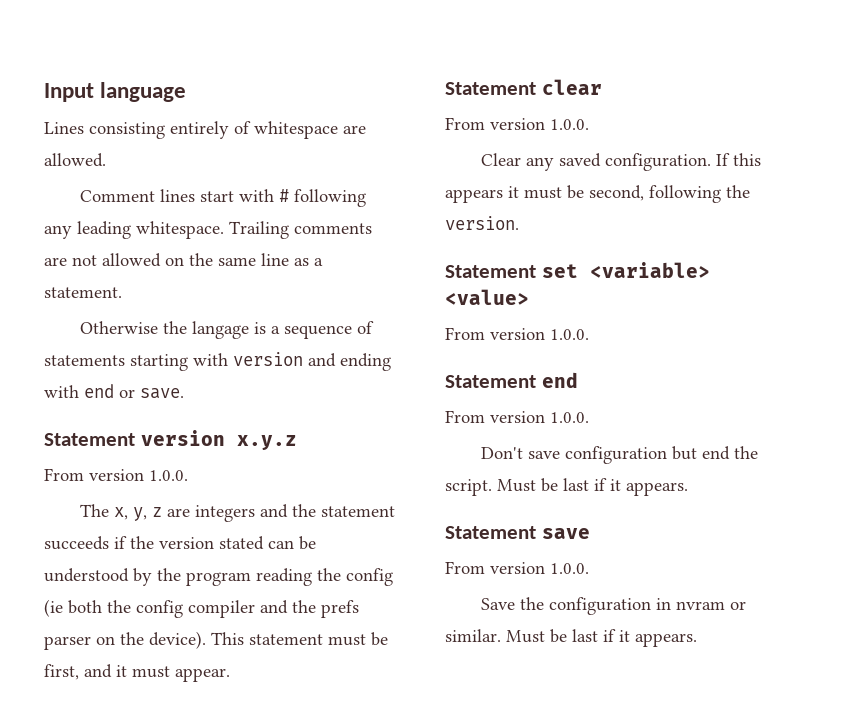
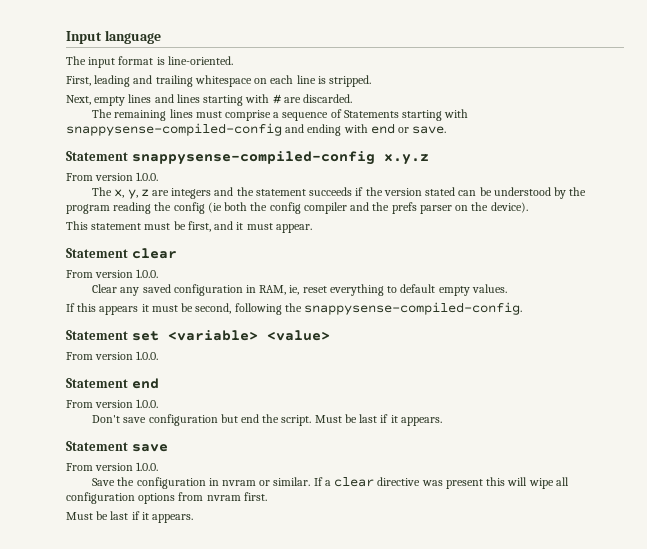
[44,121,366,139] [44,153,106,167] [80,189,367,207] [44,221,372,239] [44,253,323,267] [44,287,122,298] [80,321,267,339] Lines consisting entirely of whitespace are allowed. // Comment lines start with # following any leading whitespace. Trailing comments are not allowed on the same line as a statement. // Otherwise the langage is -> [66,56,233,68] [66,75,372,87] [66,94,353,106] [92,109,272,121] The input format is line-oriented. // First, leading and trailing whitespace on each line is stripped. // Next, empty lines and lines starting with # are discarded. // The remaining lines must comprise
[44,352,303,371] statements starting with version -> [343,109,469,121] [66,123,282,136] Statements starting with snappysense-compiled-config
[140,430,225,446] version -> [131,151,375,165] snappysense-compiled-config
(206, 640) none -> (528, 207) //
[605,153,712,171] configuration. -> [173,284,507,296] configuration in RAM, ie, reset everything to default empty values. //
[445,216,519,230] version. -> [304,302,523,315] snappysense-compiled-config.
(501, 635) none -> [313,477,569,489] [66,492,267,504] If a clear directive was present this will wipe all configuration options from nvram first. //

